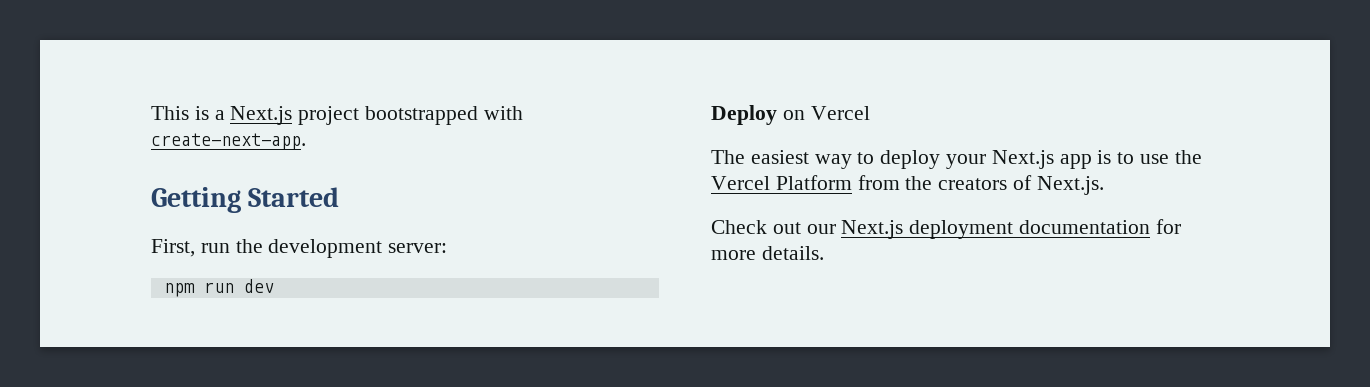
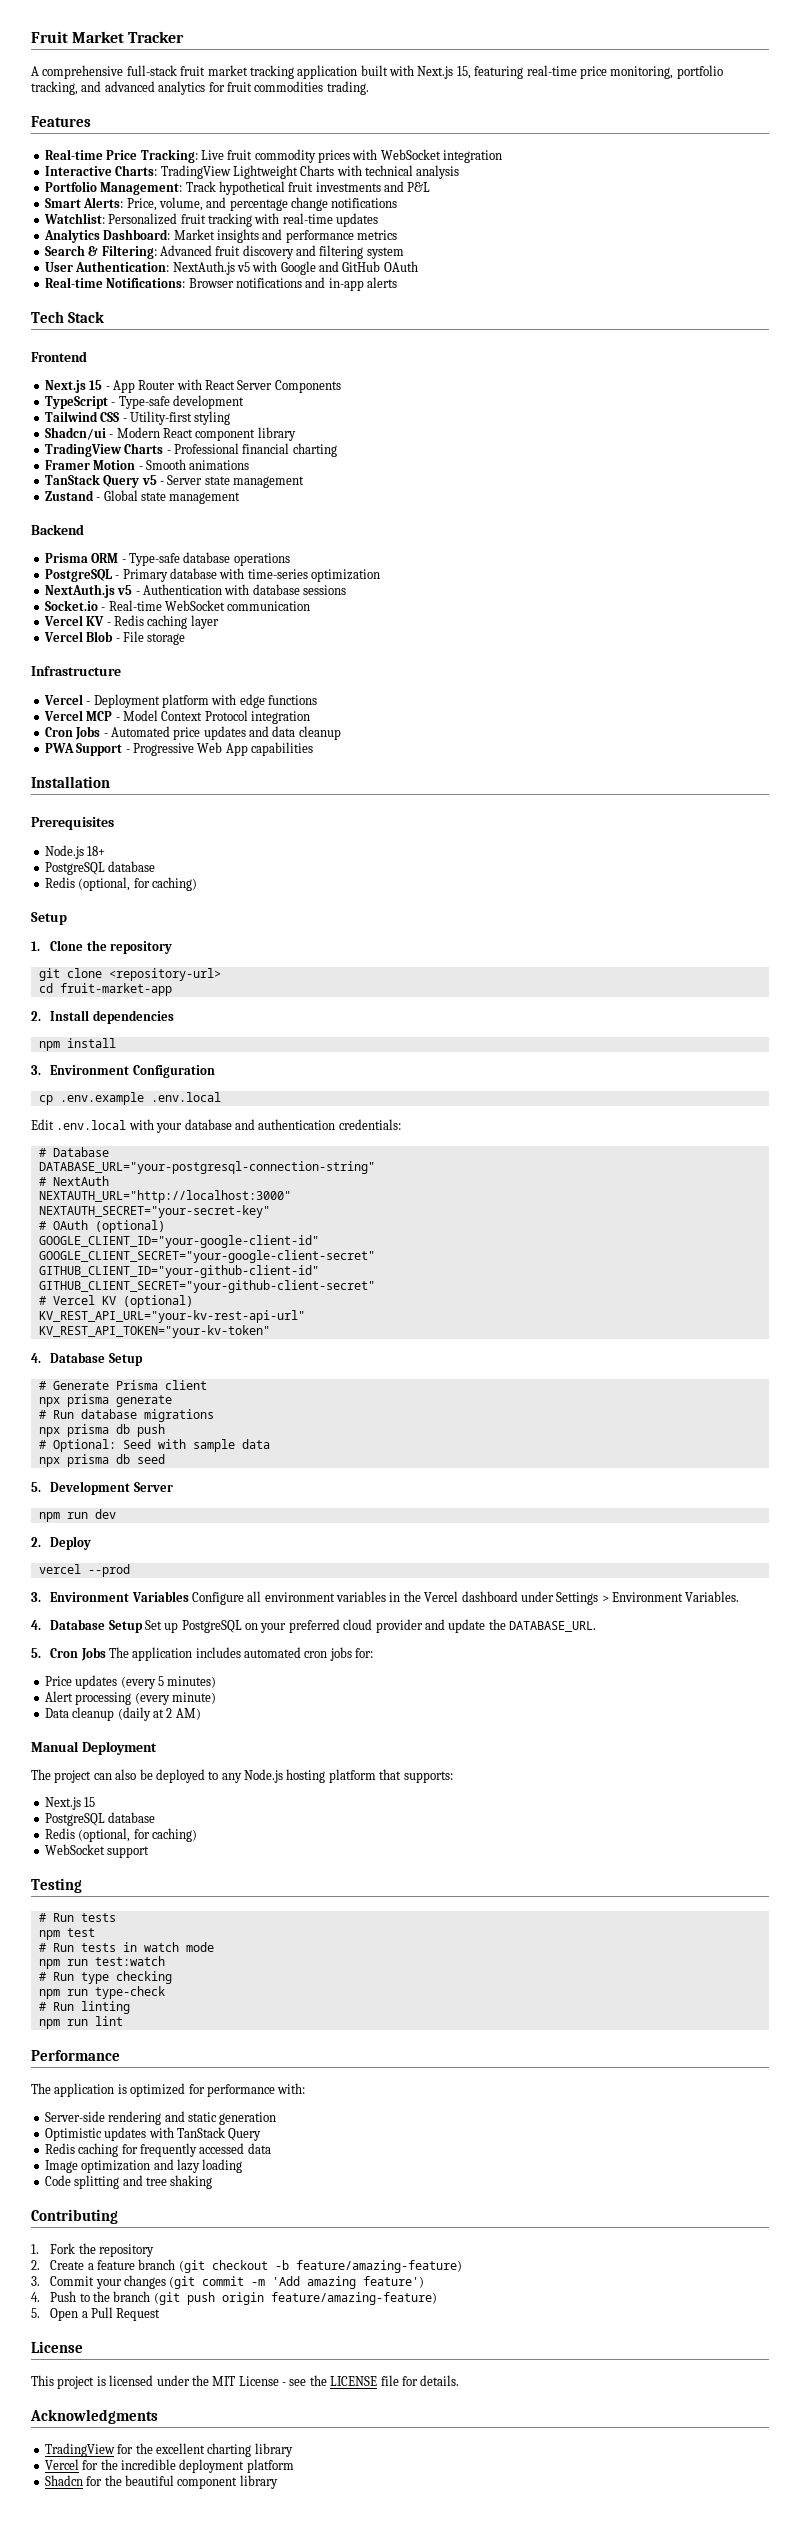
[151,106,523,125] [151,133,306,150] [151,187,340,213] [151,239,448,258] This is a Next.js project bootstrapped with create-next-app. // Getting Started // First, run the development server: -> [31,31,185,43] [31,65,723,79] [31,81,369,95] [31,116,91,127] [44,149,503,163] [44,165,460,179] [44,181,431,195] [44,197,398,211] [43,213,378,227] [43,229,397,243] [44,245,404,259] [44,261,418,275] [44,277,397,291] [31,311,104,323] [31,351,87,362] [44,379,341,393] [44,395,244,409] [44,411,231,425] [44,427,296,441] [44,443,337,457] [44,459,250,470] [44,474,304,488] [44,490,241,504] [31,524,84,535] [44,552,290,566] [44,568,380,582] [44,584,346,598] [44,600,311,611] [43,615,219,629] [43,631,186,645] [31,666,121,676] [43,694,317,708] [43,710,310,724] [44,726,341,740] [44,742,313,756] [31,776,110,788] [31,817,114,830] [44,845,106,859] [44,861,156,875] [44,877,197,891] [31,912,67,925] [31,940,172,954] [38,968,221,981] [38,983,172,996] [31,1010,174,1024] [38,1038,116,1051] [31,1065,215,1078] [38,1092,221,1105] [31,1119,401,1133] [38,1147,109,1157] [38,1161,375,1174] [38,1176,109,1186] [38,1190,291,1203] [38,1205,270,1218] [38,1220,165,1233] [38,1235,319,1248] [38,1250,375,1263] [38,1265,319,1278] [38,1280,375,1293] [38,1295,193,1308] [38,1310,305,1323] [38,1325,270,1338] [31,1352,143,1366] [38,1380,207,1390] [38,1394,172,1407] [38,1409,214,1422] [38,1424,165,1437] [38,1439,270,1452] [38,1454,165,1467] [31,1481,173,1495] Fruit Market Tracker // A comprehensive full-stack fruit market tracking application built with Next.js 15, featuring real-time price monitoring, portfolio tracking, and advanced analytics for fruit commodities trading. // Features // Real-time Price Tracking: Live fruit commodity prices with WebSocket integration // Interactive Charts: TradingView Lightweight Charts with technical analysis // Portfolio Management: Track hypothetical fruit investments and P&L // Smart Alerts: Price, volume, and percentage change notifications // Watchlist: Personalized fruit tracking with real-time updates // Analytics Dashboard: Market insights and performance metrics // Search & Filtering: Advanced fruit discovery and filtering system // User Authentication: NextAuth.js v5 with Google and GitHub OAuth // Real-time Notifications: Browser notifications and in-app alerts // Tech Stack // Frontend // Next.js 15 - App Router with React Server Components // TypeScript - Type-safe development // Tailwind CSS - Utility-first styling // Shadcn/ui - Modern React component library // TradingView Charts - Professional financial charting // Framer Motion - Smooth animations // TanStack Query v5 - Server state management // Zustand - Global state management // Backend // Prisma ORM - Type-safe database operations // PostgreSQL - Primary database with time-series optimization // NextAuth.js v5 - Authentication with database sessions // Socket.io - Real-time WebSocket communication // Vercel KV - Redis caching layer // Vercel Blob - File storage // Infrastructure // Vercel - Deployment platform with edge functions // Vercel MCP - Model Context Protocol integration // Cron Jobs - Automated price updates and data cleanup // PWA Support - Progressive Web App capabilities // Installation // Prerequisites // Node.js 18+ // PostgreSQL database // Redis (optional, for caching) // Setup // 1. Clone the repository // git clone <repository-url> // cd fruit-market-app // 2. Install dependencies // npm install // 3. Environment Configuration // cp .env.example .env.local // Edit .env.local with your database and authentication credentials: // # Database // DATABASE_URL="your-postgresql-connection-string" // # NextAuth // NEXTAUTH_URL="http://localhost:3000" // NEXTAUTH_SECRET="your-secret-key" // # OAuth (optional) // GOOGLE_CLIENT_ID="your-google-client-id" // GOOGLE_CLIENT_SECRET="your-google-client-secret" // GITHUB_CLIENT_ID="your-github-client-id" // GITHUB_CLIENT_SECRET="your-github-client-secret" // # Vercel KV (optional) // KV_REST_API_URL="your-kv-rest-api-url" // KV_REST_API_TOKEN="your-kv-token" // 4. Database Setup // # Generate Prisma client // npx prisma generate // # Run database migrations // npx prisma db push // # Optional: Seed with sample data // npx prisma db seed // 5. Development Server
(274, 286) none -> [31,1537,41,1547] 2.
[782,106,870,120] [711,150,1202,169] [711,175,1104,195] [711,219,1181,239] [711,246,824,260] on Vercel // The easiest way to deploy your Next.js app is to use the Vercel Platform from the creators of Next.js. // Check out our Next.js deployment documentation for more details. -> [38,1564,130,1577] [31,1591,740,1605] [31,1619,597,1633] [31,1647,374,1661] [44,1675,217,1689] [44,1691,216,1705] [44,1707,201,1721] [31,1741,157,1755] [31,1769,453,1783] [44,1797,96,1810] [44,1812,156,1826] [44,1828,197,1842] [44,1844,150,1858] [31,1878,82,1893] [38,1913,116,1922] [38,1928,95,1940] [38,1942,214,1952] [38,1956,165,1969] [38,1971,172,1984] [38,1986,165,1999] [38,2001,130,2014] [38,2016,123,2029] [31,2050,120,2061] [31,2083,306,2097] [44,2111,277,2125] [44,2127,262,2141] [44,2143,271,2157] [44,2159,243,2173] [44,2175,213,2189] [31,2209,118,2224] [31,2243,154,2257] [31,2259,462,2273] [31,2275,425,2289] [31,2291,437,2305] [31,2307,161,2321] [31,2341,83,2353] [31,2375,460,2389] [30,2409,158,2424] [44,2443,293,2457] [44,2459,294,2473] [44,2475,278,2489] // vercel --prod // 3. Environment Variables Configure all environment variables in the Vercel dashboard under Settings > Environment Variables. // 4. Database Setup Set up PostgreSQL on your preferred cloud provider and update the DATABASE_URL. // 5. Cron Jobs The application includes automated cron jobs for: // Price updates (every 5 minutes) // Alert processing (every minute) // Data cleanup (daily at 2 AM) // Manual Deployment // The project can also be deployed to any Node.js hosting platform that supports: // Next.js 15 // PostgreSQL database // Redis (optional, for caching) // WebSocket support // Testing // # Run tests // npm test // # Run tests in watch mode // npm run test:watch // # Run type checking // npm run type-check // # Run linting // npm run lint // Performance // The application is optimized for performance with: // Server-side rendering and static generation // Optimistic updates with TanStack Query // Redis caching for frequently accessed data // Image optimization and lazy loading // Code splitting and tree shaking // Contributing // 1. Fork the repository // 2. Create a feature branch (git checkout -b feature/amazing-feature) // 3. Commit your changes (git commit -m 'Add amazing feature') // 4. Push to the branch (git push origin feature/amazing-feature) // 5. Open a Pull Request // License // This project is licensed under the MIT License - see the LICENSE file for details. // Acknowledgments // TradingView for the excellent charting library // Vercel for the incredible deployment platform // Shadcn for the beautiful component library

